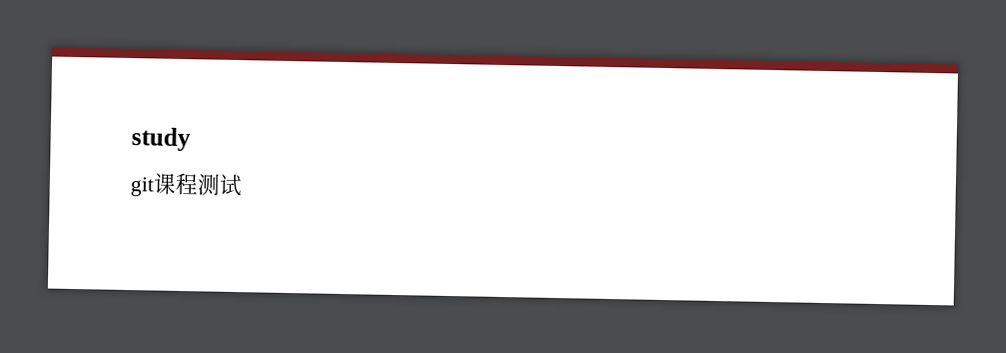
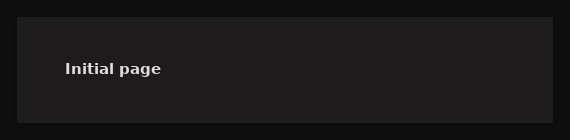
[131,127,191,152] [130,172,242,197] study // git课程测试 -> [65,63,161,77] Initial page

